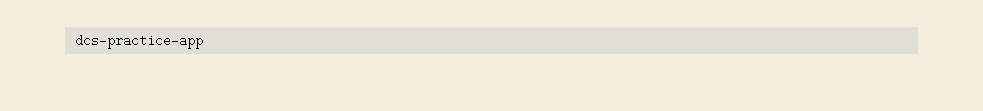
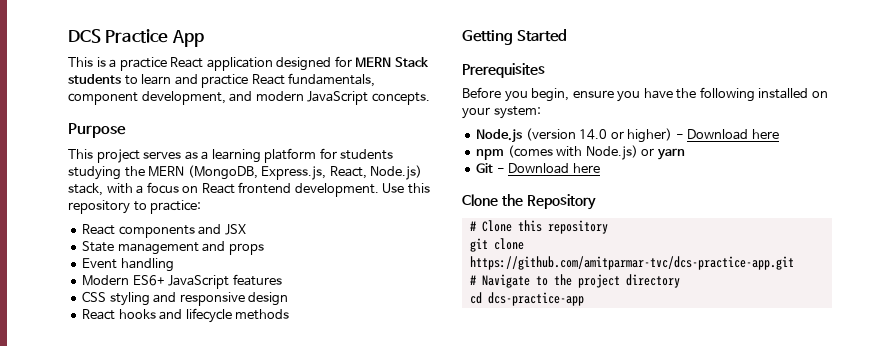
(74, 41) none -> [68,29,204,47] [68,56,429,71] [68,73,376,88] [68,91,430,105] [68,123,126,138] [68,148,394,163] [68,165,423,180] [68,182,430,197] [68,200,202,214] [82,224,246,238] [82,241,264,255] [82,258,174,272] [82,274,282,289] [82,291,289,306] [82,308,290,323] [462,29,568,45] [462,63,545,78] [462,87,828,102] [462,106,541,119] [476,128,779,143] [476,145,685,160] [476,163,600,174] [462,194,596,210] [469,220,608,234] [469,238,524,252] [469,256,794,270] [469,274,680,288] [469,292,482,304] DCS Practice App // This is a practice React application designed for MERN Stack students to learn and practice React fundamentals, component development, and modern JavaScript concepts. // Purpose // This project serves as a learning platform for students studying the MERN (MongoDB, Express.js, React, Node.js) stack, with a focus on React frontend development. Use this repository to practice: // React components and JSX // State management and props // Event handling // Modern ES6+ JavaScript features // CSS styling and responsive design // React hooks and lifecycle methods // Getting Started // Prerequisites // Before you begin, ensure you have the following installed on your system: // Node.js (version 14.0 or higher) - Download here // npm (comes with Node.js) or yarn // Git - Download here // Clone the Repository // # Clone this repository // git clone https://github.com/amitparmar-tvc/dcs-practice-app.git // # Navigate to the project directory // cd

